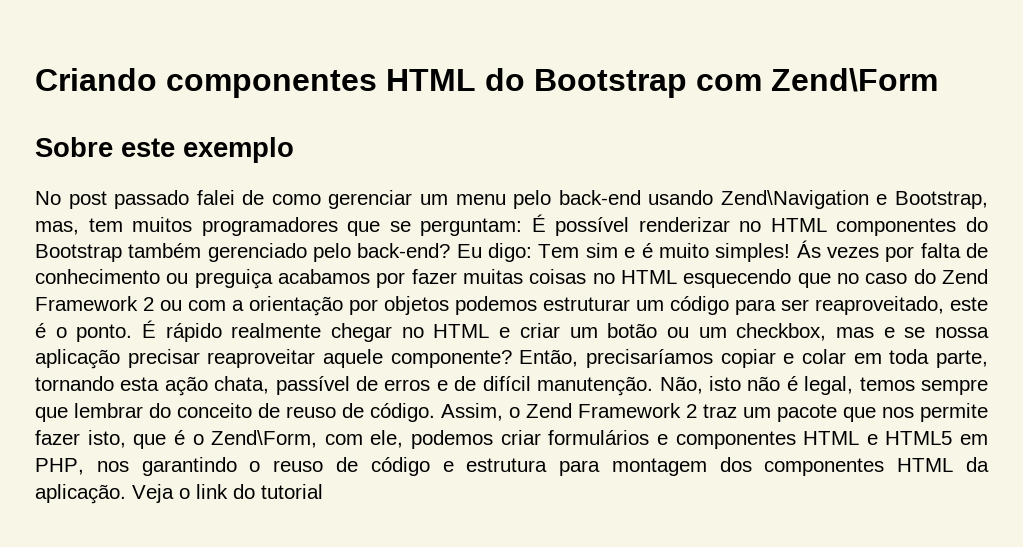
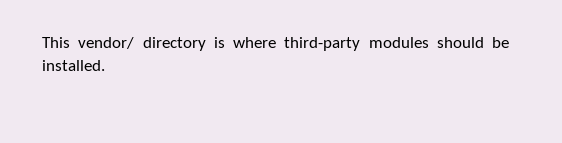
[35,68,938,98] [35,137,294,163] [35,190,988,209] [35,214,989,236] [35,240,989,262] [35,269,989,289] [35,296,988,316] [35,320,990,342] [35,349,988,369] [35,376,988,396] [35,403,988,422] [35,430,988,449] [35,457,990,476] [35,484,323,504] Criando componentes HTML do Bootstrap com Zend\Form // Sobre este exemplo // No post passado falei de como gerenciar um menu pelo back-end usando Zend\Navigation e Bootstrap, mas, tem muitos programadores que se perguntam: É possível renderizar no HTML componentes do Bootstrap também gerenciado pelo back-end? Eu digo: Tem sim e é muito simples! Ás vezes por falta de conhecimento ou preguiça acabamos por fazer muitas coisas no HTML esquecendo que no caso do Zend Framework 2 ou com a orientação por objetos podemos estruturar um código para ser reaproveitado, este é o ponto. É rápido realmente chegar no HTML e criar um botão ou um checkbox, mas e se nossa aplicação precisar reaproveitar aquele componente? Então, precisaríamos copiar e colar em toda parte, tornando esta ação chata, passível de erros e de difícil manutenção. Não, isto não é legal, temos sempre que lembrar do conceito de reuso de código. Assim, o Zend Framework 2 traz um pacote que nos permite fazer isto, que é o Zend\Form, com ele, podemos criar formulários e componentes HTML e HTML5 em PHP, nos garantindo o reuso de código e estrutura para montagem dos componentes HTML da aplicação. Veja o link do tutorial -> [42,37,509,51] [42,60,105,71] This vendor/ directory is where third-party modules should be installed.

